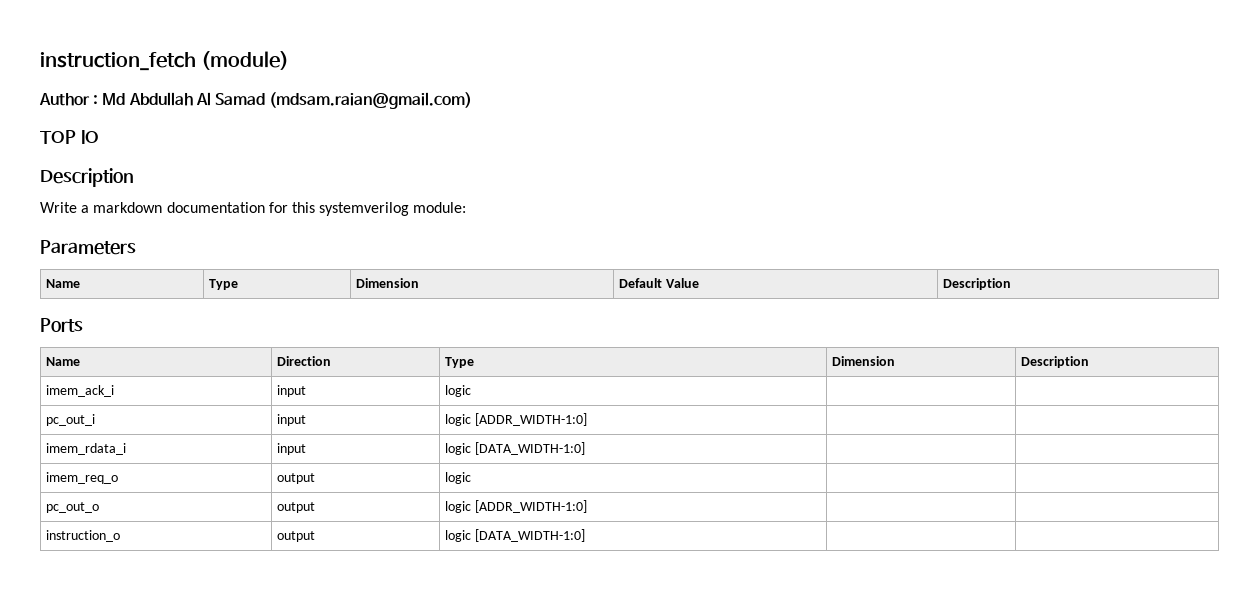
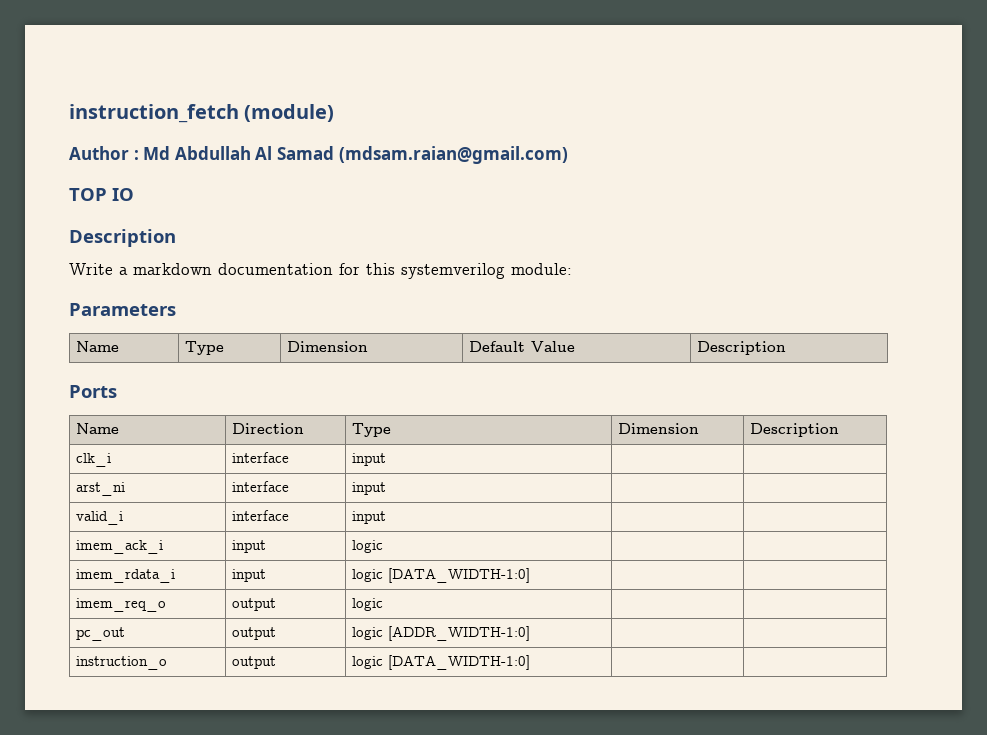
(1090, 362) none -> [75,453,111,467] [231,452,289,463] [351,453,386,466] [75,482,125,496] [231,481,289,492] [351,482,386,495] [75,511,123,525] [231,510,289,521] [351,511,386,524] // clk_i | interface | input | | // arst_ni | interface | input | | // valid_i | interface | input | |
[46,414,96,426] [277,414,307,426] [445,413,588,426] // pc_out_i | input | logic [ADDR_WIDTH-1:0] | | -> (383, 546) none
[46,502,100,513] pc_out_o -> [75,627,125,641] pc_out

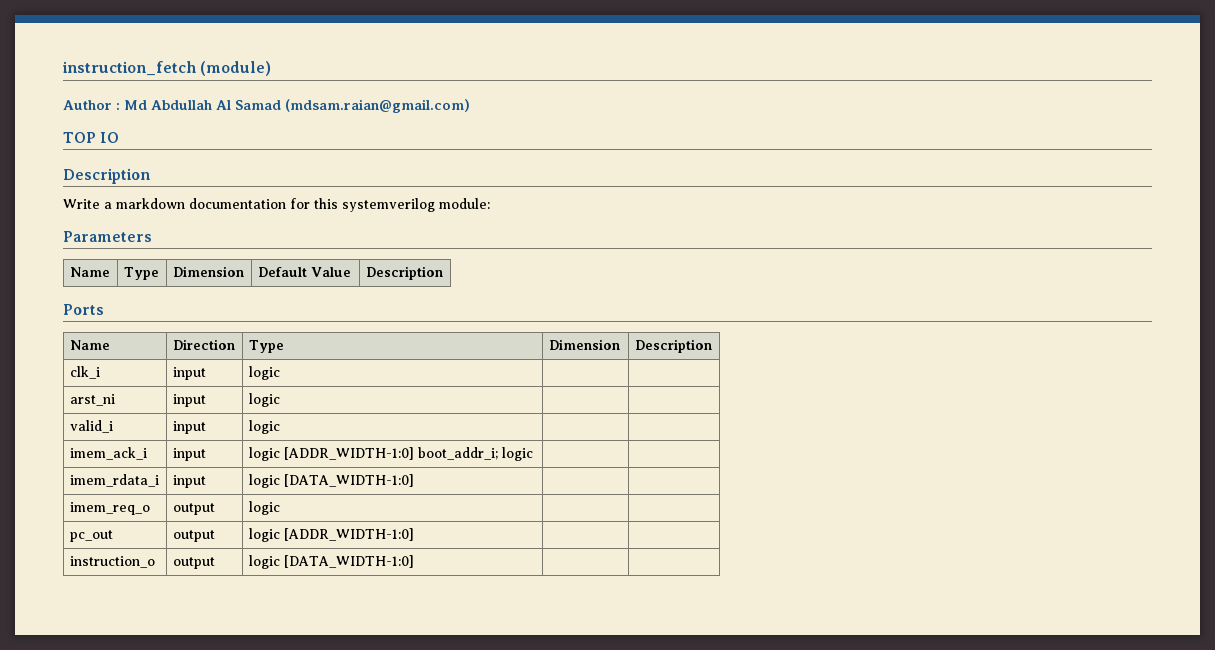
[231,452,289,463] [351,453,386,466] interface | input -> [172,367,206,380] [248,366,280,380] input | logic
[231,481,289,492] [351,482,386,495] interface | input -> [172,394,206,407] [248,393,280,407] input | logic
[231,510,289,521] [351,511,386,524] interface | input -> [172,421,206,434] [248,420,280,434] input | logic
(383, 546) none -> [283,447,533,461] [ADDR_WIDTH-1:0] boot_addr_i; logic

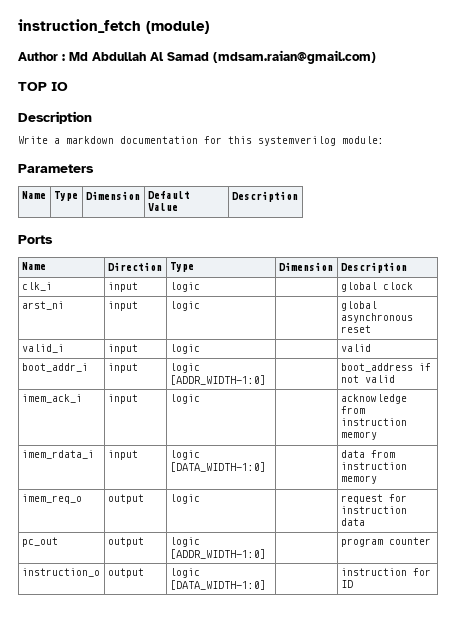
(280, 373) none -> [340,282,413,292] global clock
(280, 400) none -> [340,301,377,311] [340,313,413,323] [340,325,371,333] global asynchronous reset
(280, 427) none -> [340,344,371,352] [21,363,88,372] [107,363,138,373] [169,363,200,373] [169,375,266,385] [340,363,431,372] [340,375,395,383] valid // boot_addr_i | input | logic [ADDR_WIDTH-1:0] | | boot_address if not valid
[283,447,533,461] [ADDR_WIDTH-1:0] boot_addr_i; logic | | -> [340,394,407,404] [340,406,365,414] [340,418,407,426] [340,431,377,440] | | acknowledge from instruction memory
(414, 480) none -> [340,450,395,458] [340,462,407,470] [340,475,377,484] data from instruction memory
(280, 508) none -> [340,494,407,504] [340,506,407,514] [340,518,365,526] request for instruction data
(414, 534) none -> [340,537,431,547] program counter
(414, 561) none -> [340,568,431,576] [340,580,353,588] instruction for ID

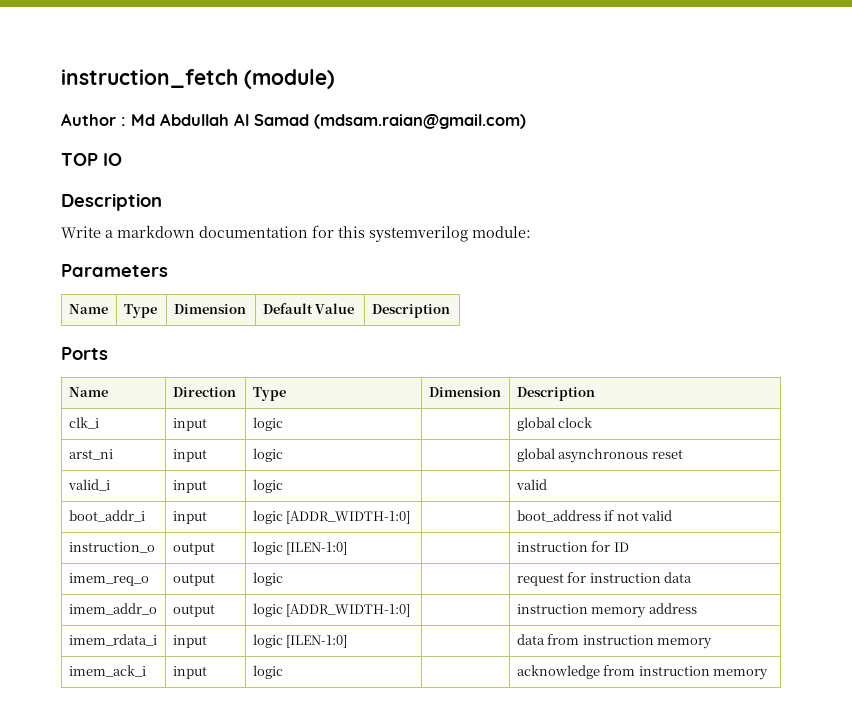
[21,394,82,403] [107,394,138,404] [169,394,200,404] [340,394,407,404] [340,406,365,414] [340,418,407,426] [340,431,377,440] [21,450,94,459] [107,450,138,460] [169,450,200,460] [169,462,266,472] [340,450,395,458] [340,462,407,470] [340,475,377,484] imem_ack_i | input | logic | | acknowledge from instruction memory // imem_rdata_i | input | logic [DATA_WIDTH-1:0] | | data from instruction memory -> [68,542,155,553] [172,542,215,555] [252,541,348,555] [516,541,629,552] instruction_o | output | logic [ILEN-1:0] | | instruction for ID
[21,537,58,547] pc_out -> [68,603,157,615] imem_addr_o
[340,537,431,547] [21,568,100,577] [107,568,144,578] [169,568,200,578] [169,580,266,590] [340,568,431,576] [340,580,353,588] program counter // instruction_o | output | logic [DATA_WIDTH-1:0] | | instruction for ID -> [516,603,697,618] [68,634,157,646] [172,635,207,648] [252,634,348,648] [516,634,713,649] [68,665,146,677] [172,666,207,679] [252,665,283,679] [516,665,769,680] instruction memory address // imem_rdata_i | input | logic [ILEN-1:0] | | data from instruction memory // imem_ack_i | input | logic | | acknowledge from instruction memory

